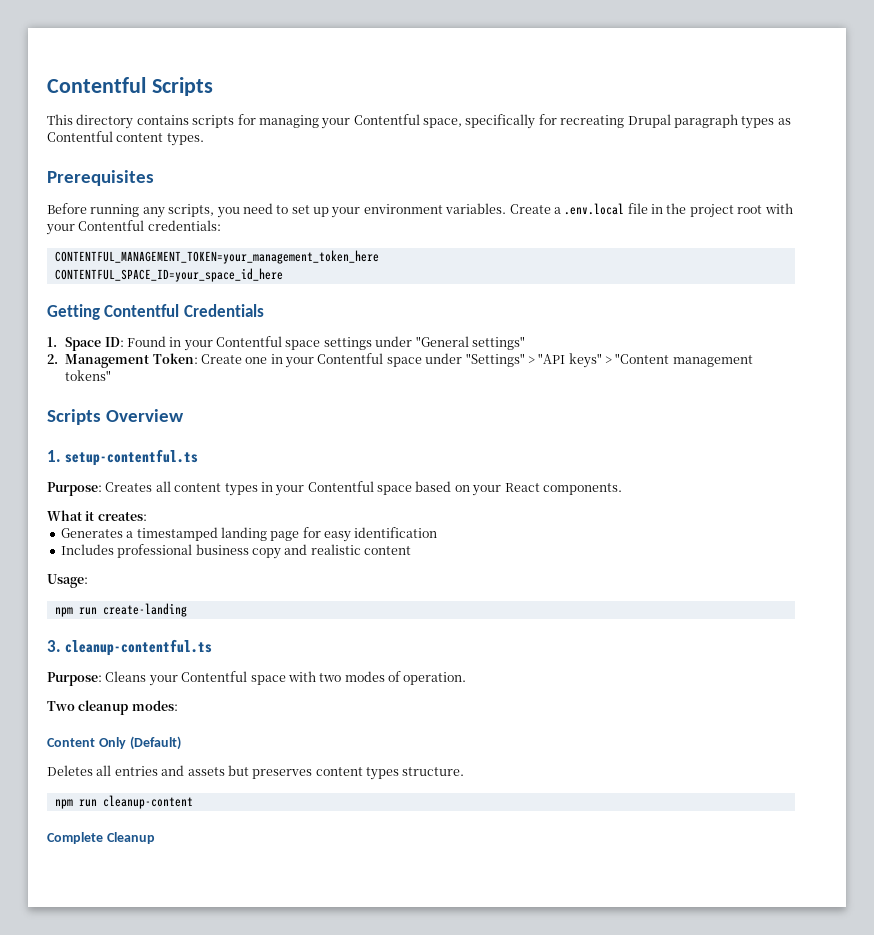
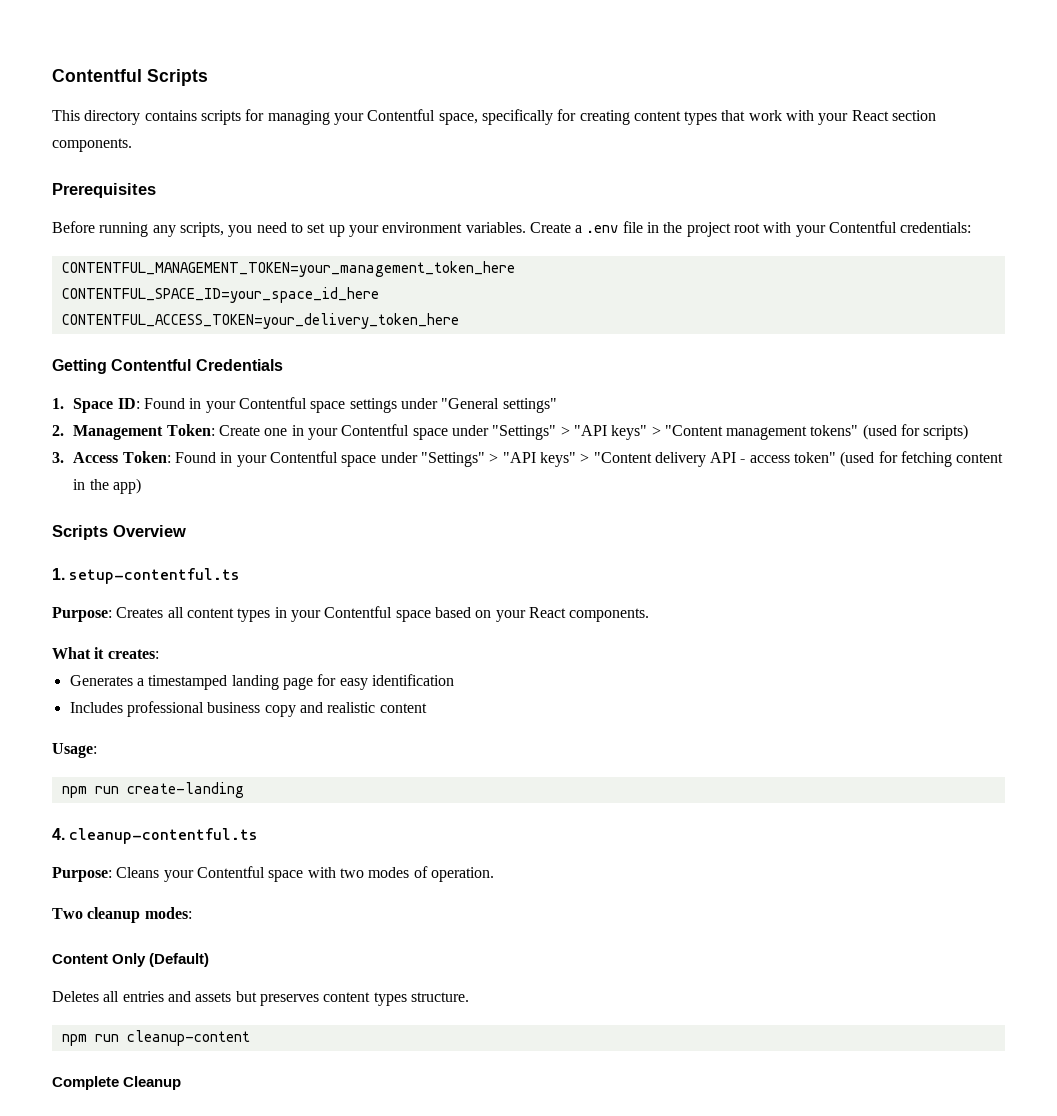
[560,114,791,129] [47,131,204,146] recreating Drupal paragraph types as Contentful content types. -> [579,110,937,125] [52,138,132,152] creating content types that work with your React section components.
[564,203,625,215] .env.local -> [586,225,619,233] .env
(283, 275) none -> [61,313,459,329] // CONTENTFUL_ACCESS_TOKEN=your_delivery_token_here
(112, 375) none -> [862,424,969,440] [52,451,1004,467] [73,478,141,494] (used for scripts) // 3. Access Token: Found in your Contentful space under "Settings" > "API keys" > "Content delivery API - access token" (used for fetching content in the app)
[47,640,61,652] 3. -> [52,828,65,840] 4.

